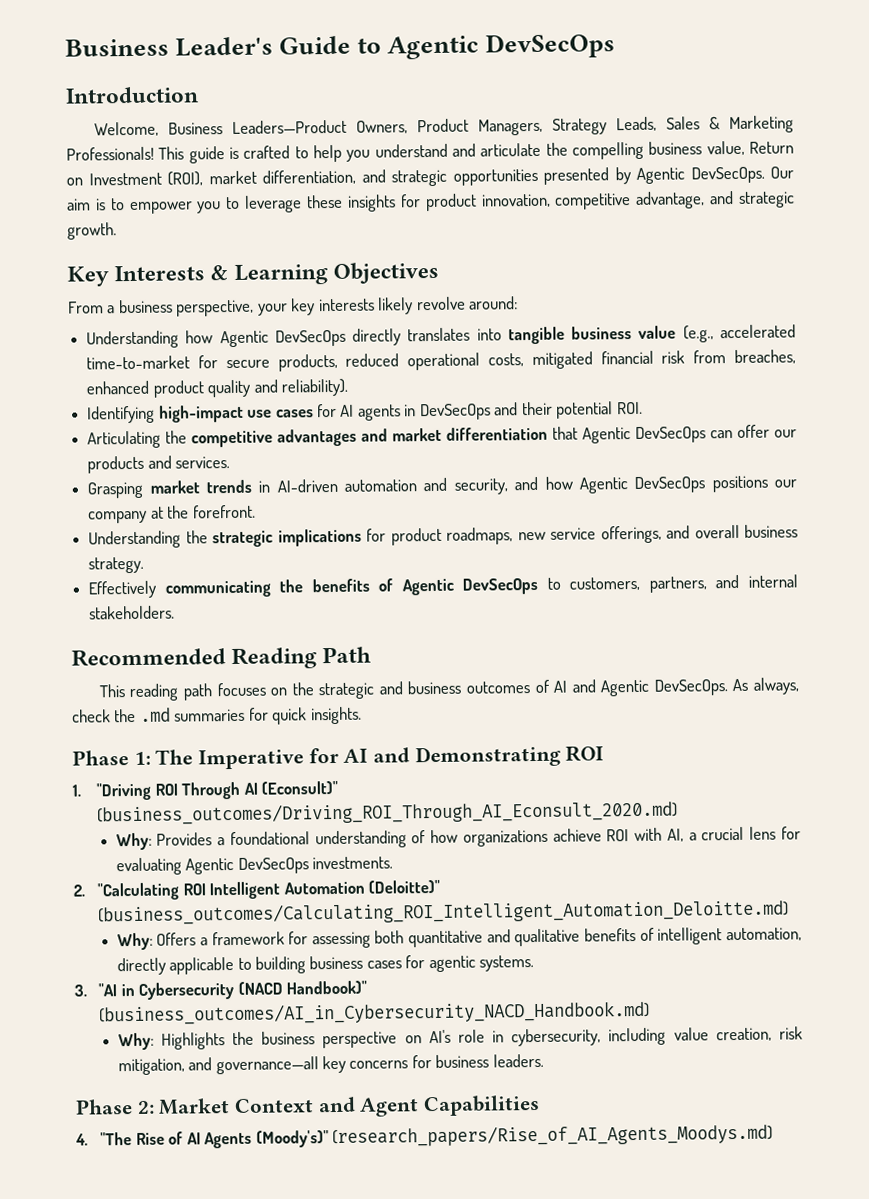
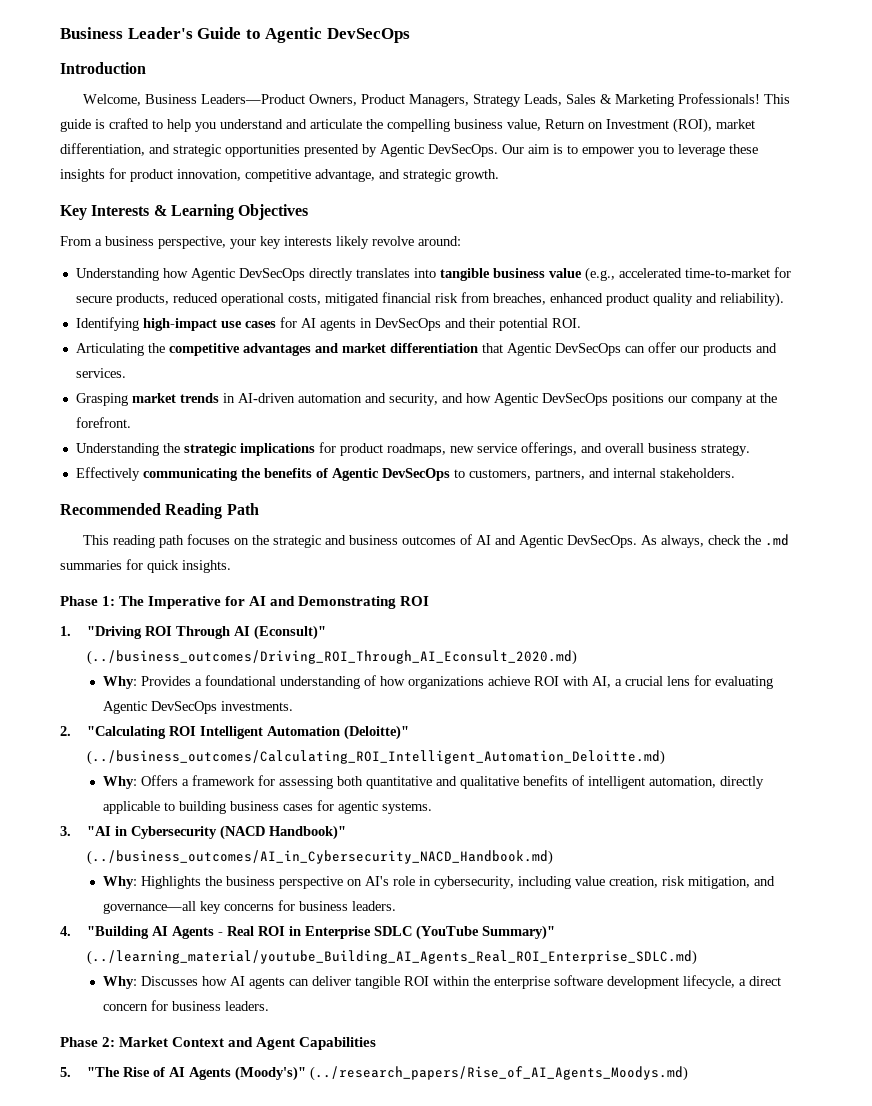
[97,800,679,826] (business_outcomes/Driving_ROI_Through_AI_Econsult_2020.md) -> [87,650,578,665] (../business_outcomes/Driving_ROI_Through_AI_Econsult_2020.md)
[98,899,790,926] (business_outcomes/Calculating_ROI_Intelligent_Automation_Deloitte.md) -> [87,750,666,765] (../business_outcomes/Calculating_ROI_Intelligent_Automation_Deloitte.md)
[99,1000,651,1026] (business_outcomes/AI_in_Cybersecurity_NACD_Handbook.md) -> [87,850,554,865] (../business_outcomes/AI_in_Cybersecurity_NACD_Handbook.md)
(544, 1060) none -> [60,925,556,940] [87,950,698,965] [103,975,782,989] [103,1000,270,1011] // 4. "Building AI Agents - Real ROI in Enterprise SDLC (YouTube Summary)" (../learning_material/youtube_Building_AI_Agents_Real_ROI_Enterprise_SDLC.md) // Why: Discusses how AI agents can deliver tangible ROI within the enterprise software development lifecycle, a direct concern for business leaders.
[75,1133,88,1146] 4. -> [60,1067,71,1077] 5.
[332,1123,774,1148] (research_papers/Rise_of_AI_Agents_Moodys.md) -> [310,1066,689,1081] (../research_papers/Rise_of_AI_Agents_Moodys.md)

